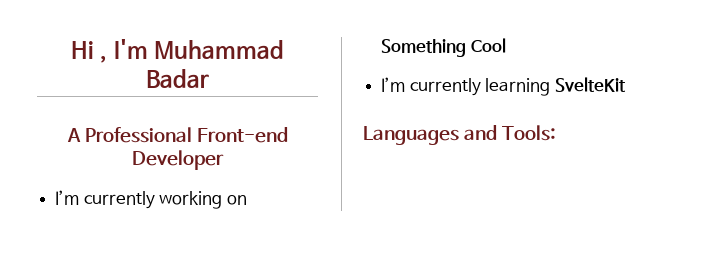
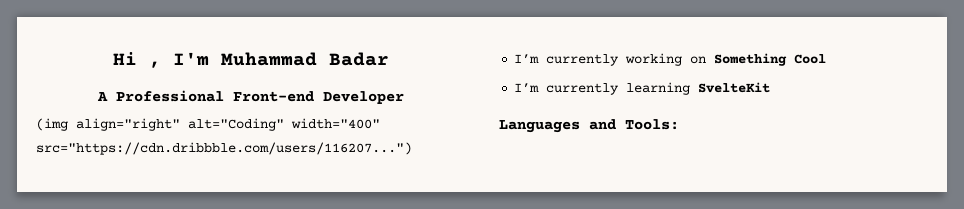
(224, 160) none -> [36,118,380,131] [36,142,412,155] // (img align="right" alt="Coding" width="400" src="https://cdn.dribbble.com/users/116207...")

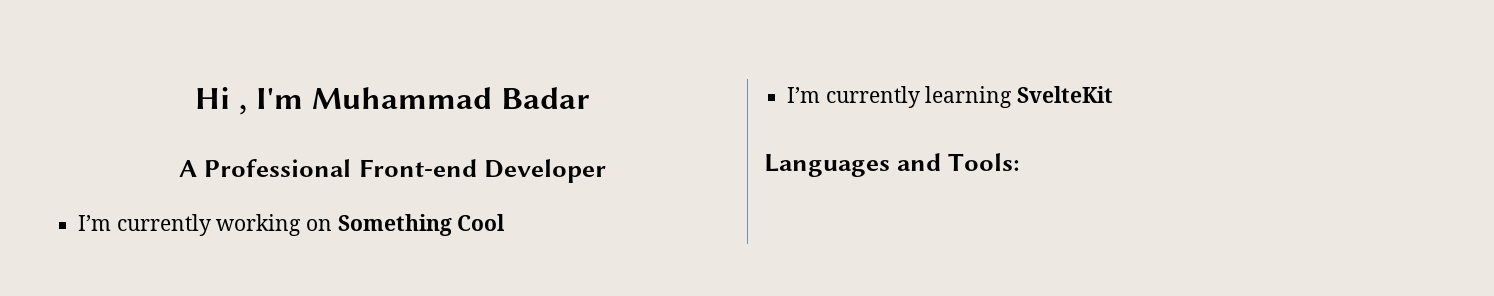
[36,118,380,131] [36,142,412,155] // (img align="right" alt="Coding" width="400" src="https://cdn.dribbble.com/users/116207...") -> (606, 171) none

